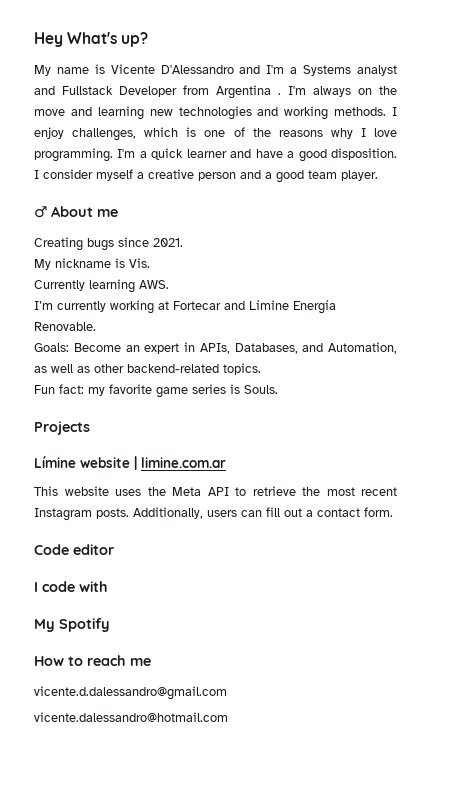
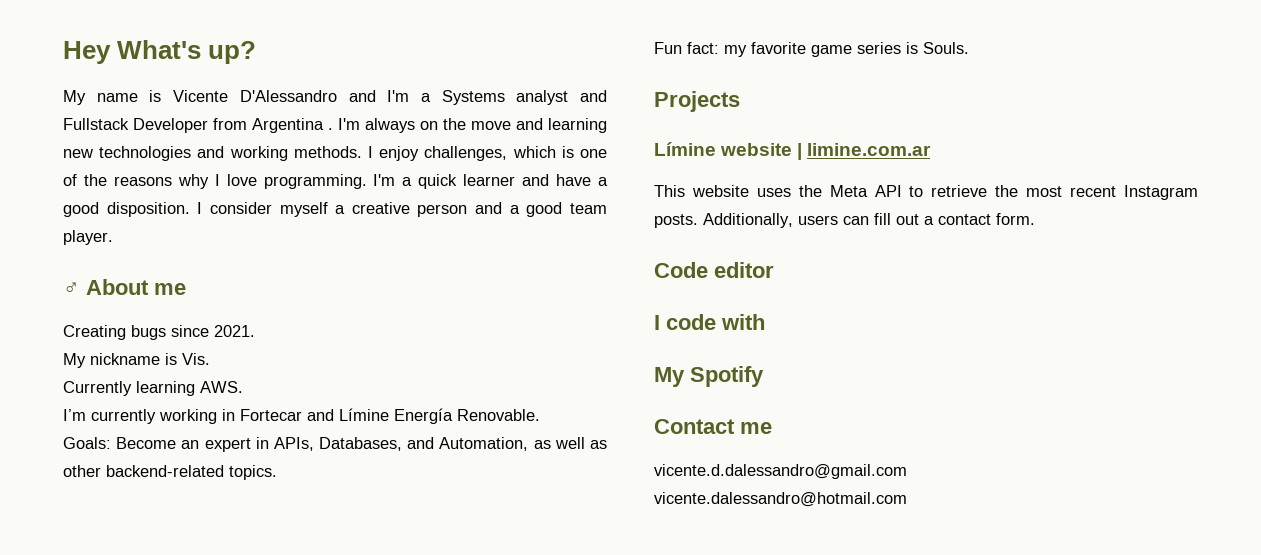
[158,301,169,310] at -> [222,409,235,421] in
[34,655,126,666] How to reach -> [654,419,735,434] Contact

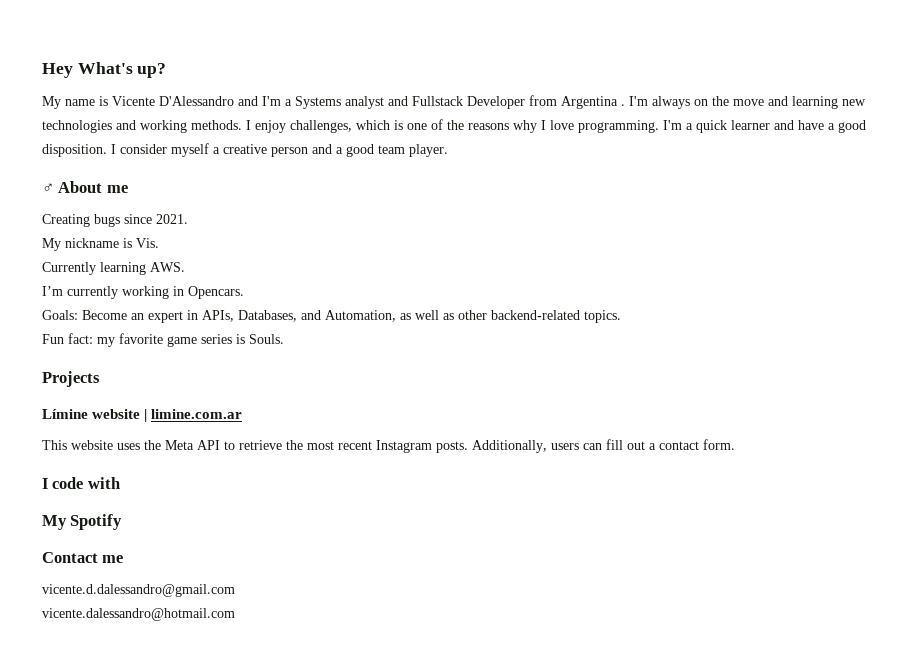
[240,408,540,424] Fortecar and Límine Energía Renovable. -> [188,286,244,299] Opencars.
[654,262,774,278] // Code editor -> (735, 444) none

